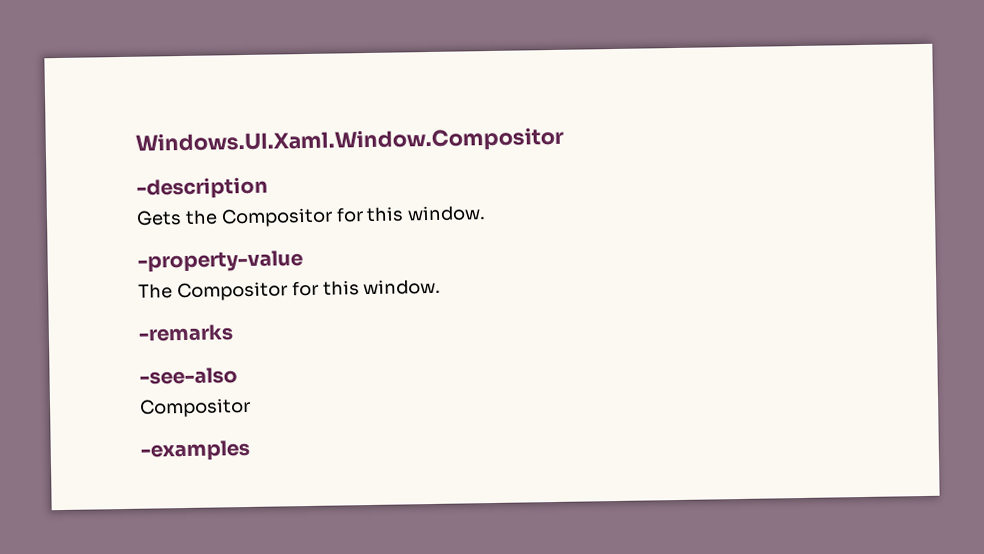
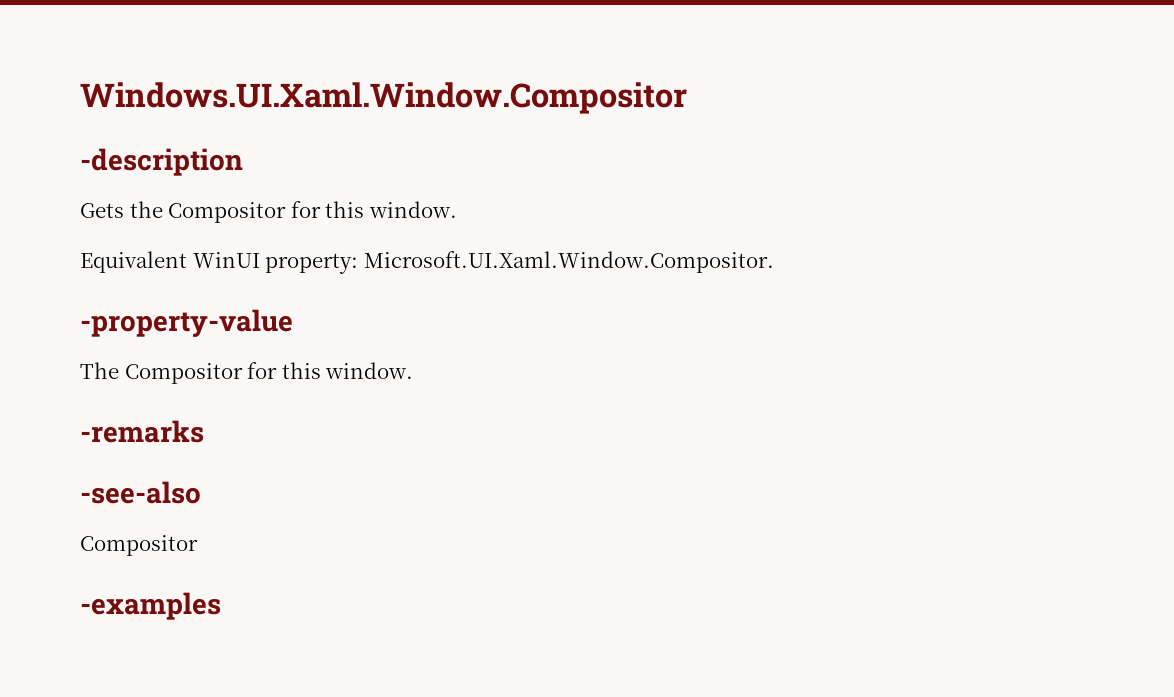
(487, 213) none -> [80,251,774,274] // Equivalent WinUI property: Microsoft.UI.Xaml.Window.Compositor.

